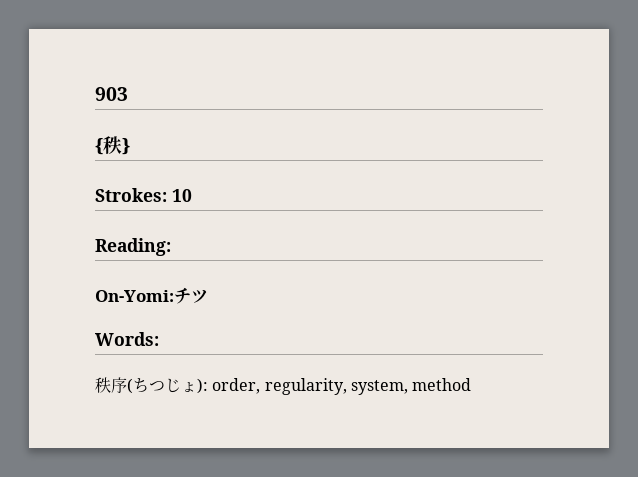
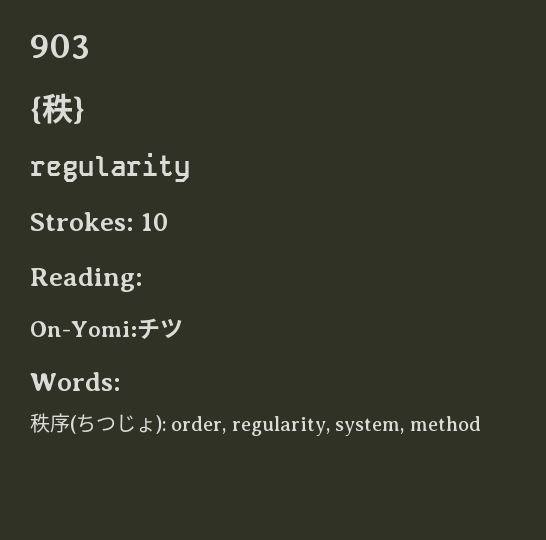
(130, 146) none -> [30,153,190,182] // regularity

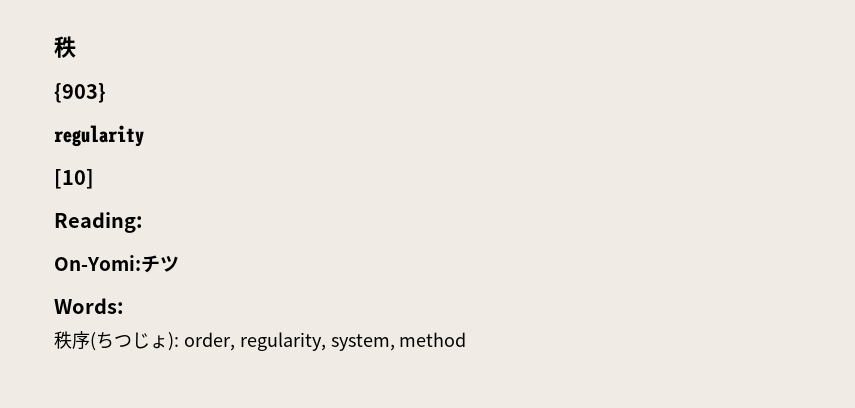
[30,34,90,59] [30,93,85,124] 903 // {秩} -> [54,36,76,58] [54,83,106,103] 秩 // {903}
[30,212,169,231] Strokes: 10 -> [54,169,94,189] [10]

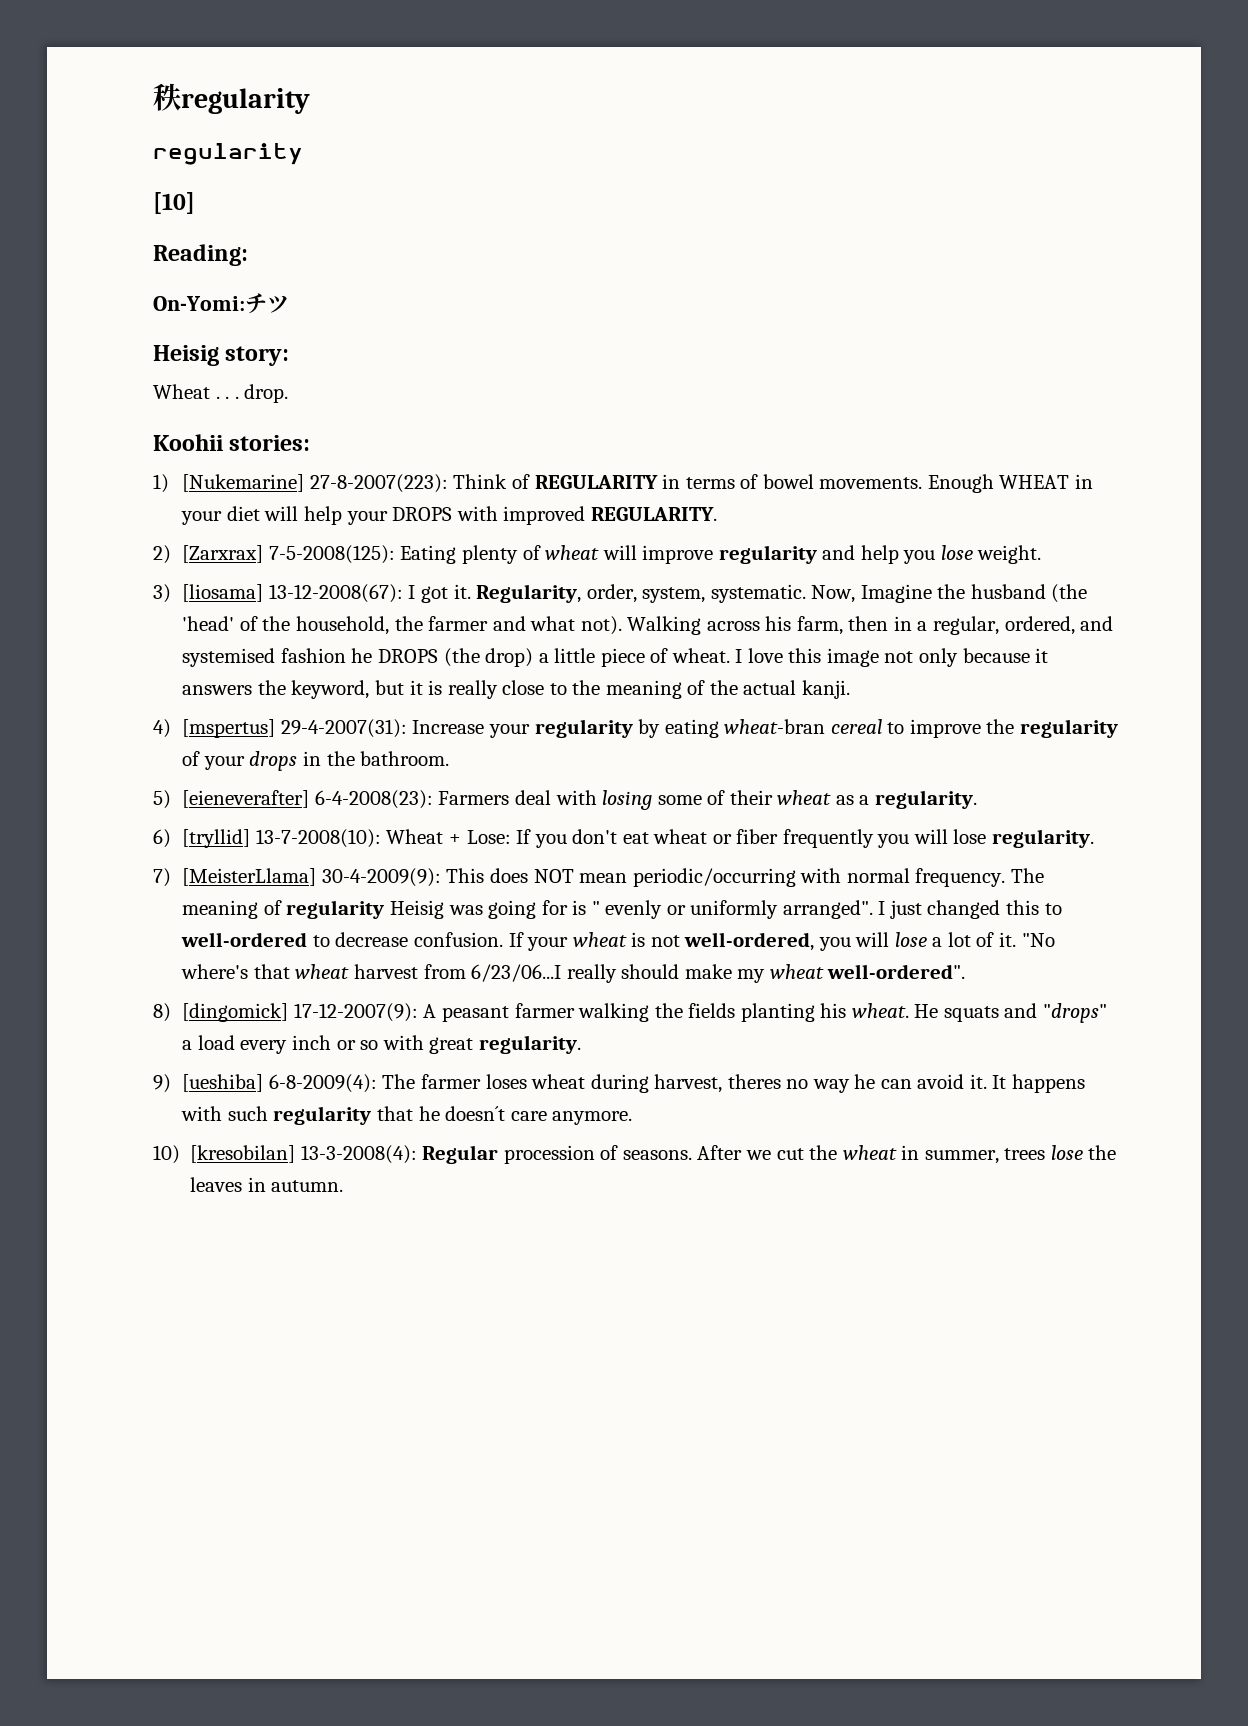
[54,36,76,58] [54,83,106,103] 秩 // {903} -> [153,83,310,114] 秩regularity
[54,298,124,314] [54,331,467,351] Words: // 秩序(ちつじょ): order, regularity, system, method -> [153,345,290,366] [153,384,289,403] [153,434,311,451] [153,474,1093,493] [181,506,717,525] [153,545,1042,564] [153,584,1088,603] [182,616,1114,635] [182,648,1049,667] [182,680,850,699] [153,719,1118,738] [182,751,450,771] [153,790,977,810] [153,829,1094,848] [153,868,1044,887] [182,900,1062,919] [181,932,1055,951] [181,964,966,983] [153,1003,1107,1023] [182,1035,581,1054] [153,1074,1085,1093] [181,1106,633,1125] [153,1145,1117,1164] [190,1177,344,1192] Heisig story: // Wheat . . . drop. // Koohii stories: // 1) [Nukemarine] 27-8-2007(223): Think of REGULARITY in terms of bowel movements. Enough WHEAT in your diet will help your DROPS with improved REGULARITY. // 2) [Zarxrax] 7-5-2008(125): Eating plenty of wheat will improve regularity and help you lose weight. // 3) [liosama] 13-12-2008(67): I got it. Regularity, order, system, systematic. Now, Imagine the husband (the 'head' of the household, the farmer and what not). Walking across his farm, then in a regular, ordered, and systemised fashion he DROPS (the drop) a little piece of wheat. I love this image not only because it answers the keyword, but it is really close to the meaning of the actual kanji. // 4) [mspertus] 29-4-2007(31): Increase your regularity by eating wheat-bran cereal to improve the regularity of your drops in the bathroom. // 5) [eieneverafter] 6-4-2008(23): Farmers deal with losing some of their wheat as a regularity. // 6) [tryllid] 13-7-2008(10): Wheat + Lose: If you don't eat wheat or fiber frequently you will lose regularity. // 7) [MeisterLlama] 30-4-2009(9): This does NOT mean periodic/occurring with normal frequency. The meaning of regularity Heisig was going for is " evenly or uniformly arranged". I just changed this to well-ordered to decrease confusion. If your wheat is not well-ordered, you will lose a lot of it. "No where's that wheat harvest from 6/23/06...I really should make my wheat well-ordered". // 8) [dingomick] 17-12-2007(9): A peasant farmer walking the fields planting his wheat. He squats and "drops" a load every inch or so with great regularity. // 9) [ueshiba] 6-8-2009(4): The farmer loses wheat during harvest, theres no way he can avoid it. It happens with such regularity that he doesn´t care anymore. // 10) [kresobilan] 13-3-2008(4): Regular procession of seasons. After we cut the wheat in summer, trees lose the leaves in autumn.

